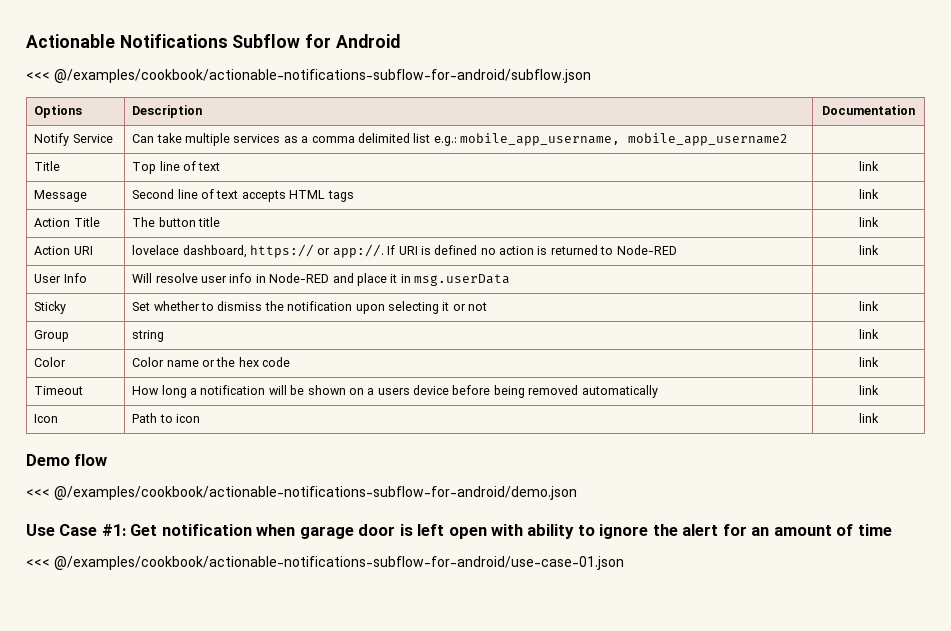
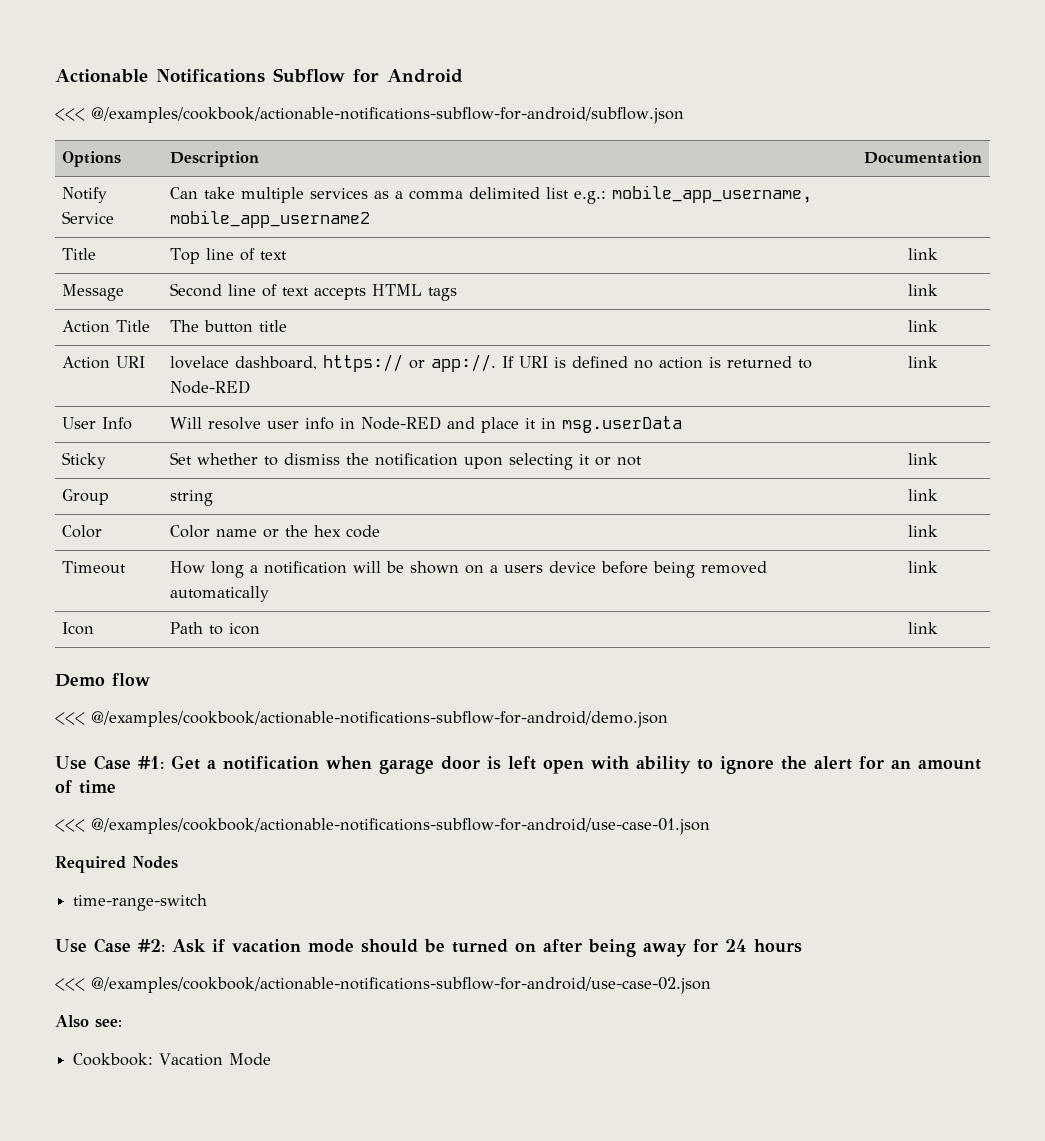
(158, 530) none -> [207,760,216,769] a
(624, 563) none -> [55,856,178,873] [73,894,208,911] [55,938,802,957] [55,977,711,994] [55,1015,122,1028] [73,1053,272,1066] // Required Nodes // time-range-switch // Use Case #2: Ask if vacation mode should be turned on after being away for 24 hours // <<< @/examples/cookbook/actionable-notifications-subflow-for-android/use-case-02.json // Also see: // Cookbook: Vacation Mode

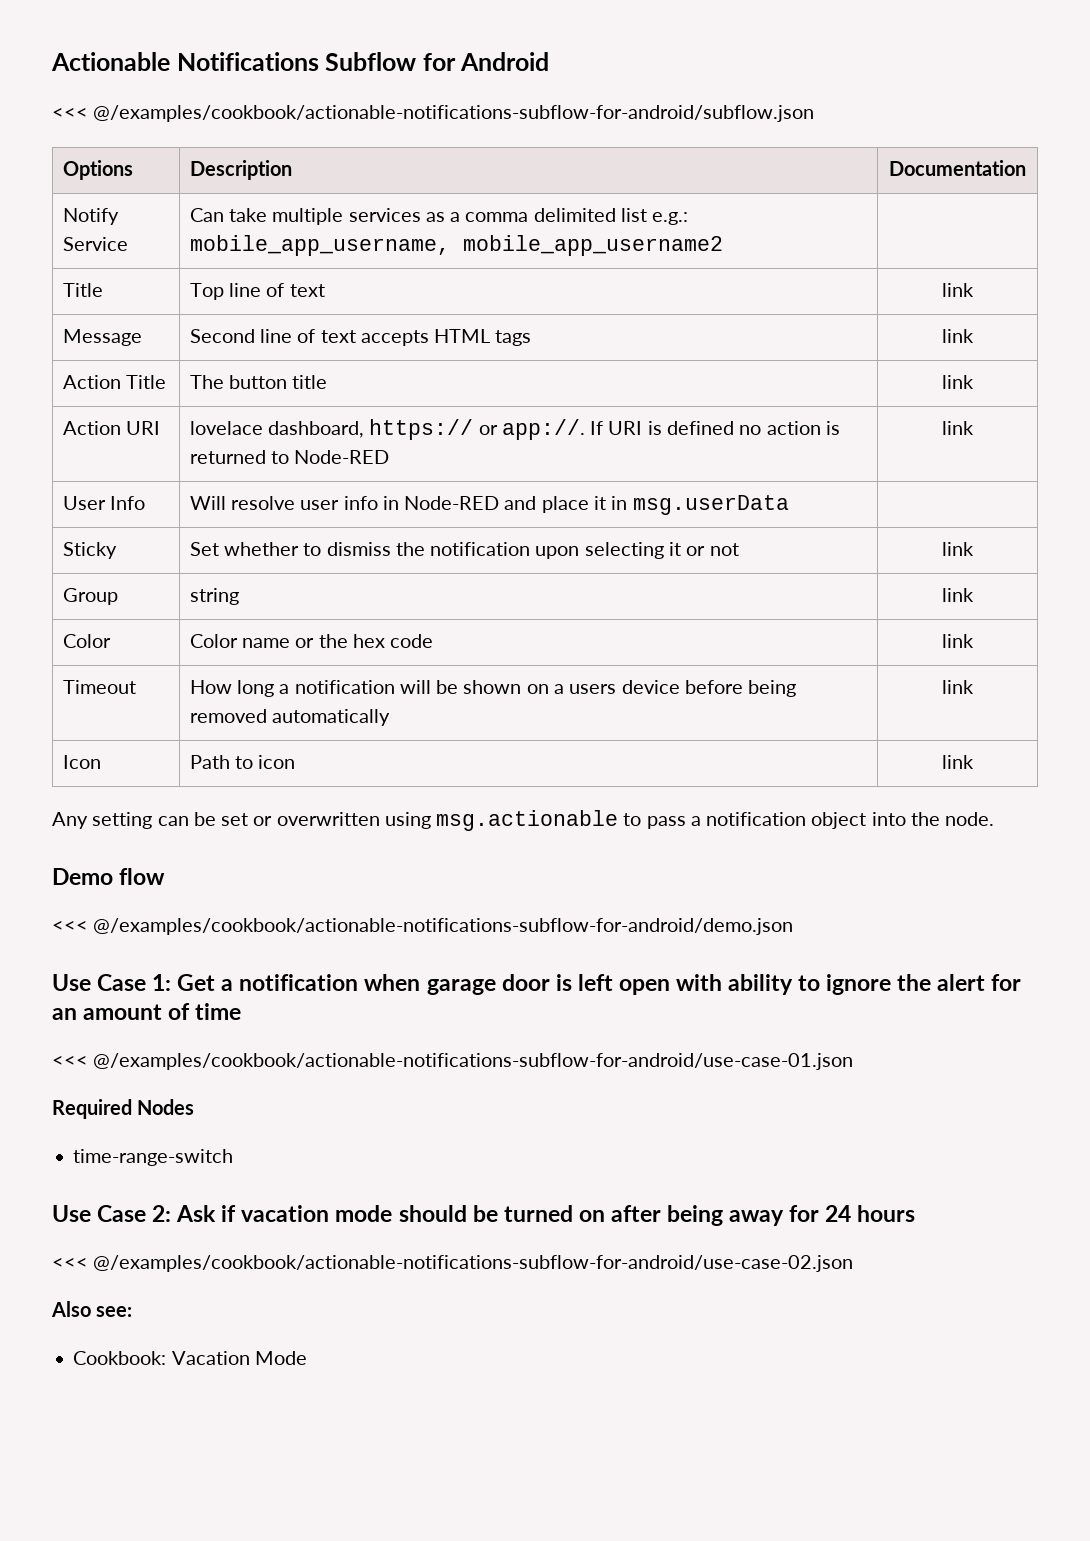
(938, 628) none -> [52,810,995,831] // Any setting can be set or overwritten using msg.actionable to pass a notification object into the node.
[138,756,164,769] #1: -> [152,974,172,991] 1:
[138,939,165,952] #2: -> [152,1205,172,1222] 2:

